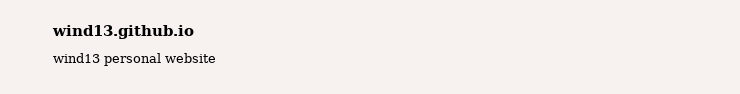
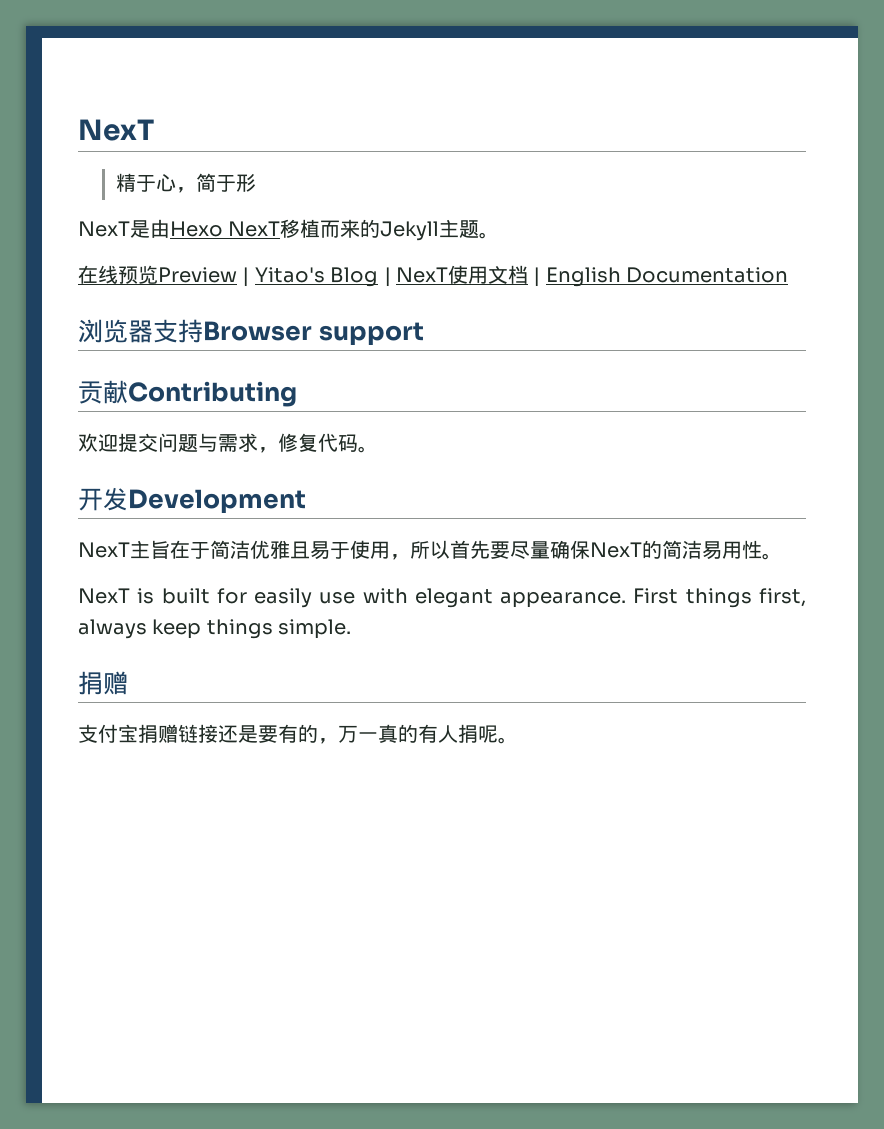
[52,25,194,39] [53,53,216,66] wind13.github.io // wind13 personal website -> [78,119,154,141] [115,173,256,193] [78,219,500,241] [78,265,789,287] [78,319,424,345] [78,380,297,407] [78,433,378,453] [78,487,306,513] [78,540,782,560] [78,588,806,608] [78,619,352,639] [78,671,128,695] [78,724,518,744] NexT // 精于心，简于形 // NexT是由Hexo NexT移植而来的Jekyll主题。 // 在线预览Preview | Yitao's Blog | NexT使用文档 | English Documentation // 浏览器支持Browser support // 贡献Contributing // 欢迎提交问题与需求，修复代码。 // 开发Development // NexT主旨在于简洁优雅且易于使用，所以首先要尽量确保NexT的简洁易用性。 // NexT is built for easily use with elegant appearance. First things first, always keep things simple. // 捐赠 // 支付宝捐赠链接还是要有的，万一真的有人捐呢。

